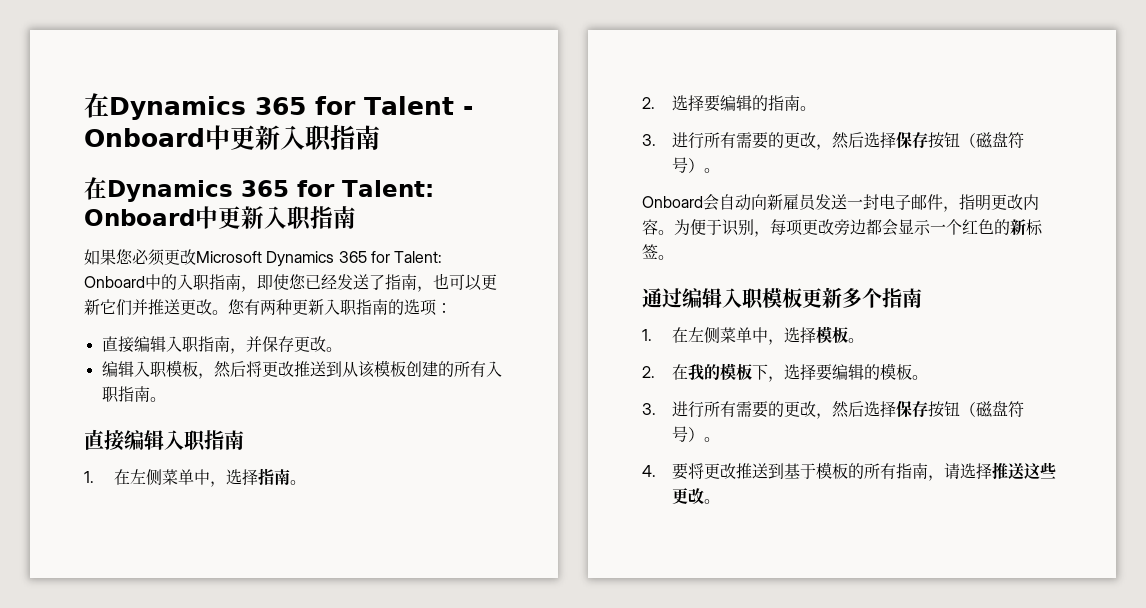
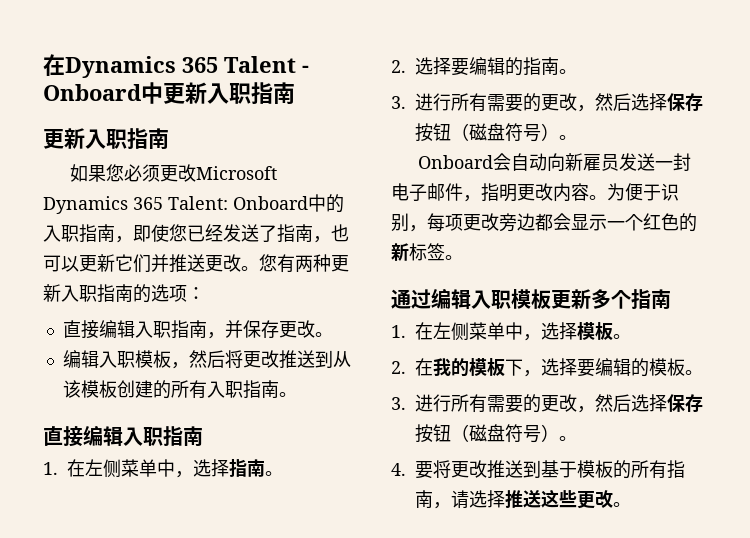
[84,93,356,120] 在Dynamics 365 for -> [43,54,218,78] 在Dynamics 365
[84,177,434,202] [84,206,218,229] 在Dynamics 365 for Talent: Onboard中 -> (295, 93) none
[370,251,390,263] for -> (163, 203) none

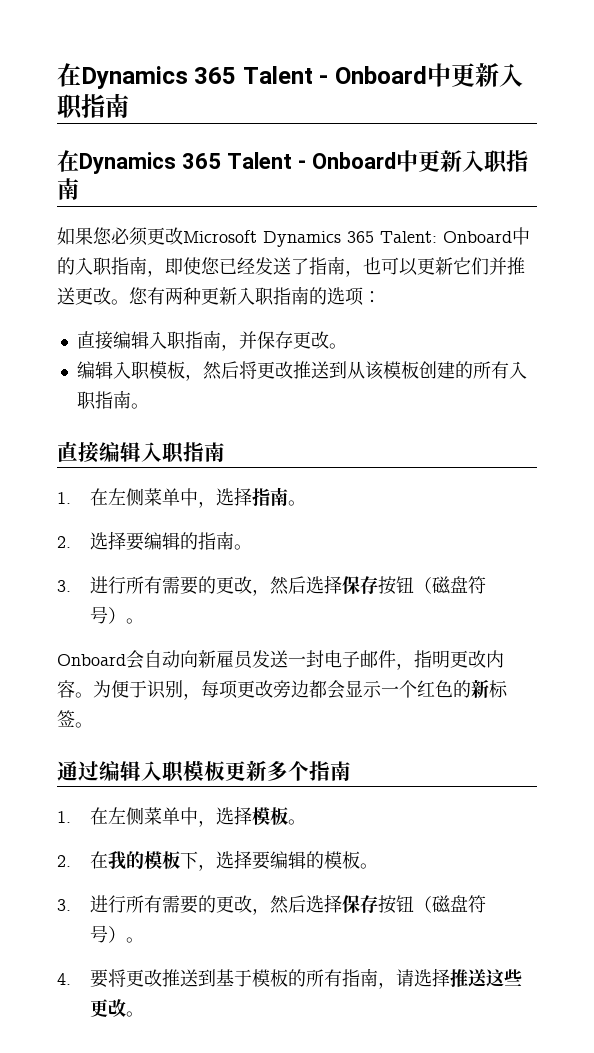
[43,54,309,78] [43,82,295,104] 在Dynamics 365 Talent - Onboard中更新入职指南 // -> [57,63,523,89] [57,93,129,120] [57,150,418,174] 在Dynamics 365 Talent - Onboard中更新入职指南 // 在Dynamics 365 Talent - Onboard中

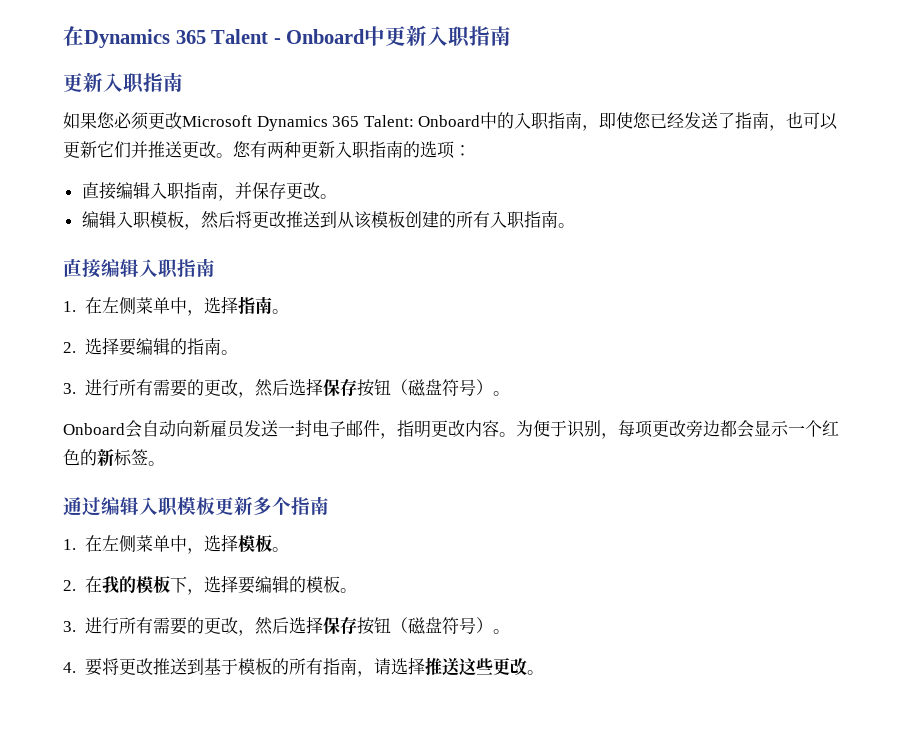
[57,63,523,89] [57,93,129,120] [57,150,418,174] 在Dynamics 365 Talent - Onboard中更新入职指南 // 在Dynamics 365 Talent - Onboard中 -> [63,25,512,48] 在Dynamics 365 Talent - Onboard中更新入职指南 //

